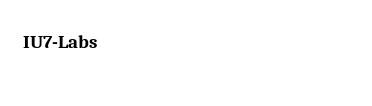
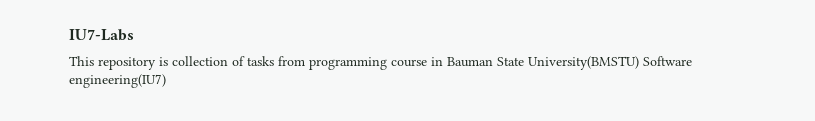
(97, 41) none -> [69,56,692,70] [69,74,166,88] // This repository is collection of tasks from programming course in Bauman State University(BMSTU) Software engineering(IU7)

